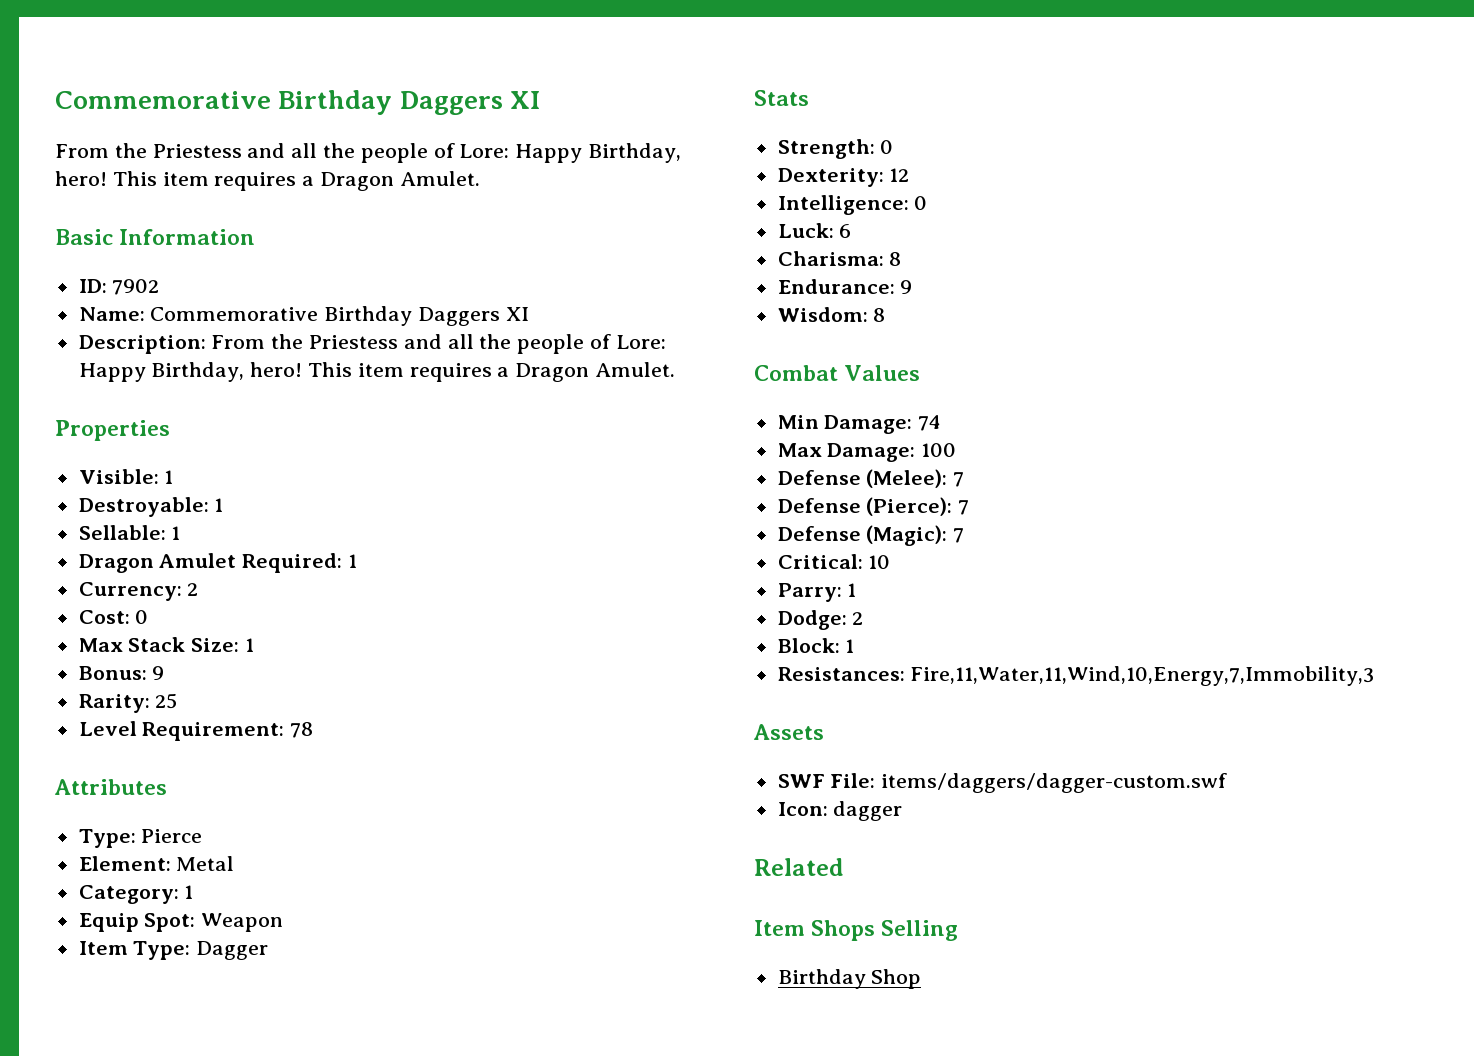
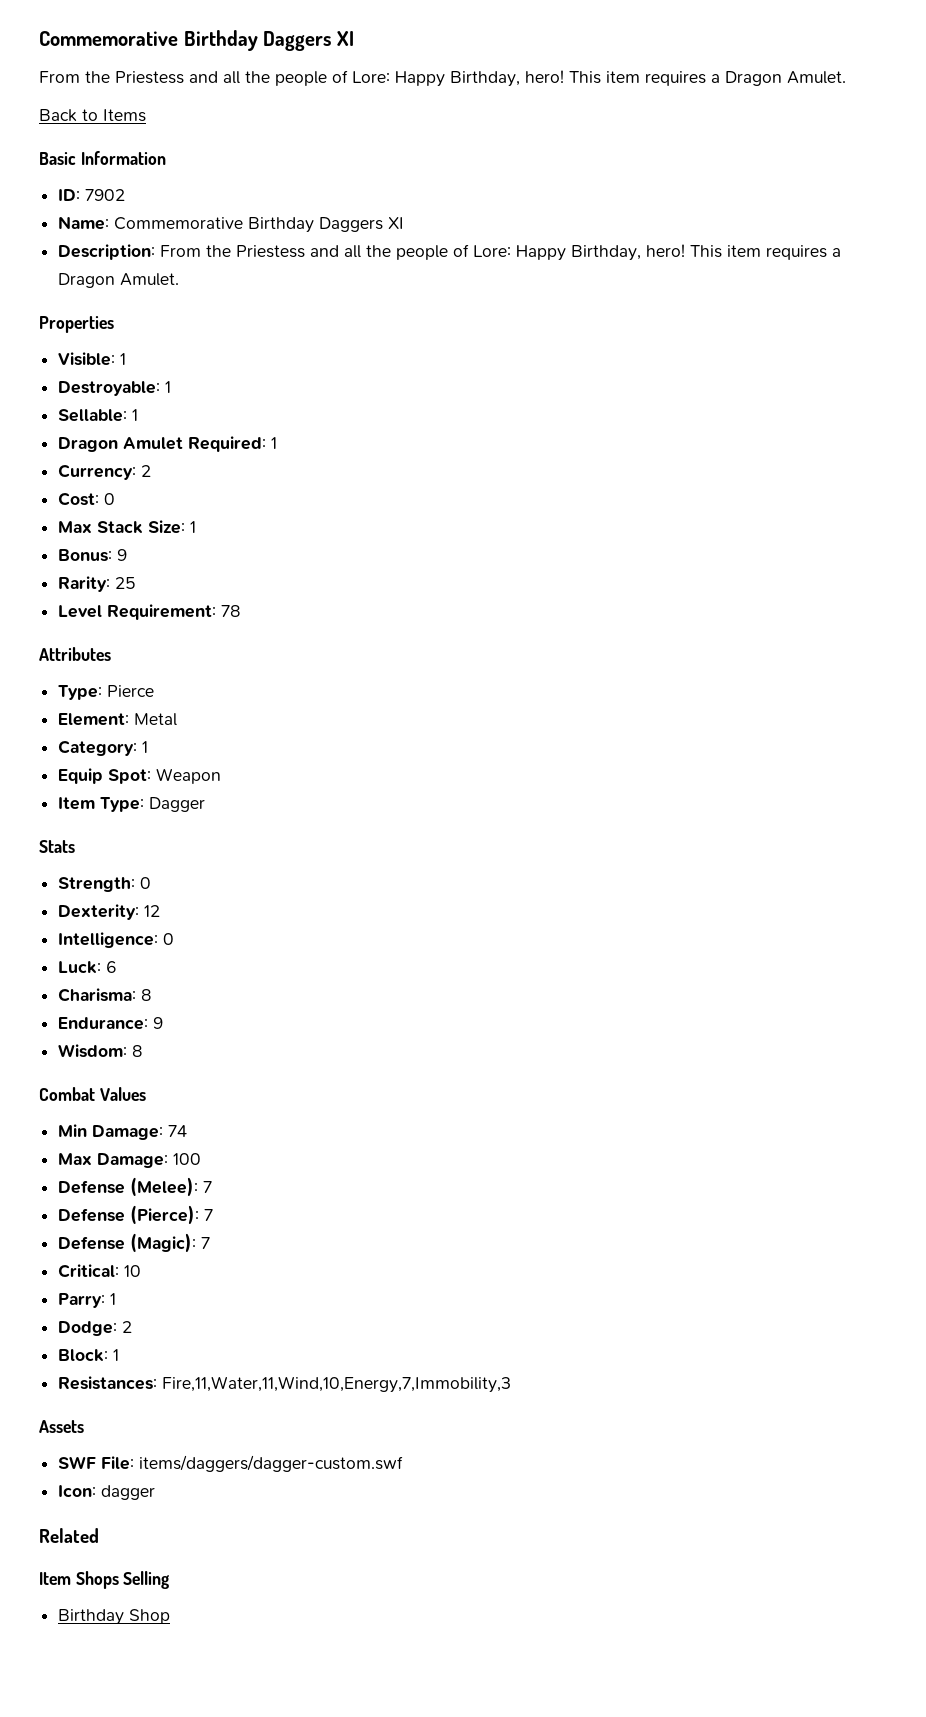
(480, 178) none -> [39,109,146,122] // Back to Items

